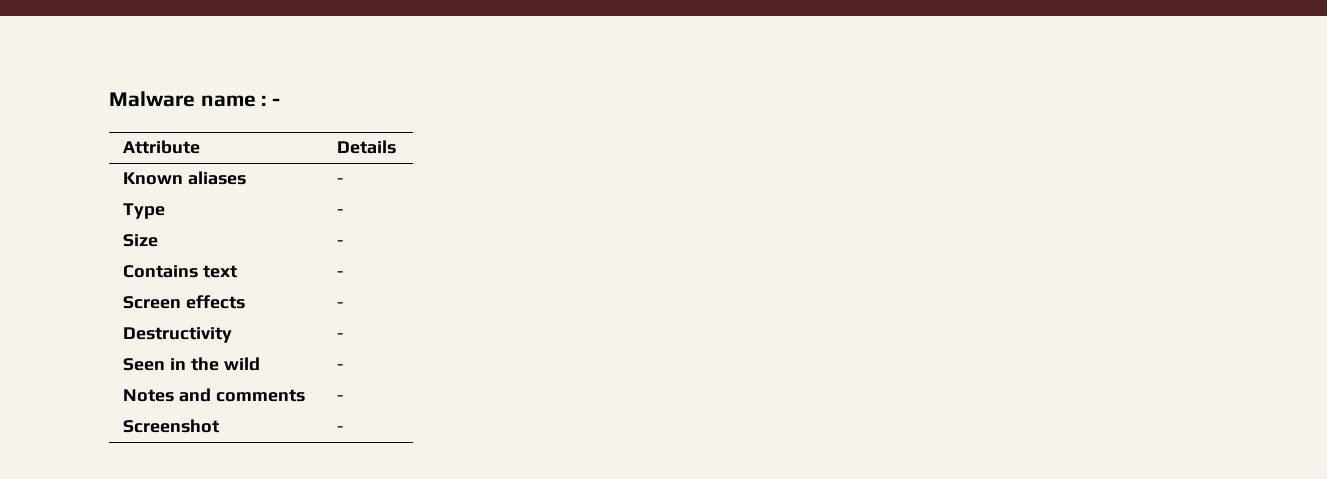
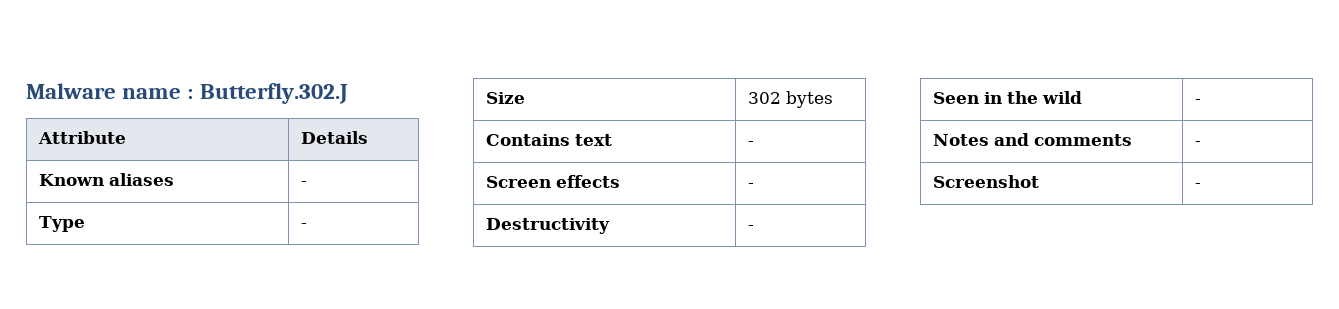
[272,98,281,106] - -> [199,83,348,104] Butterfly.302.J
[337,240,344,246] - -> [747,91,833,108] 302 bytes

